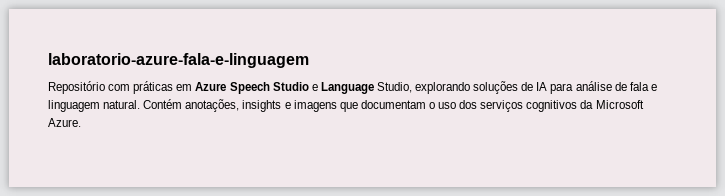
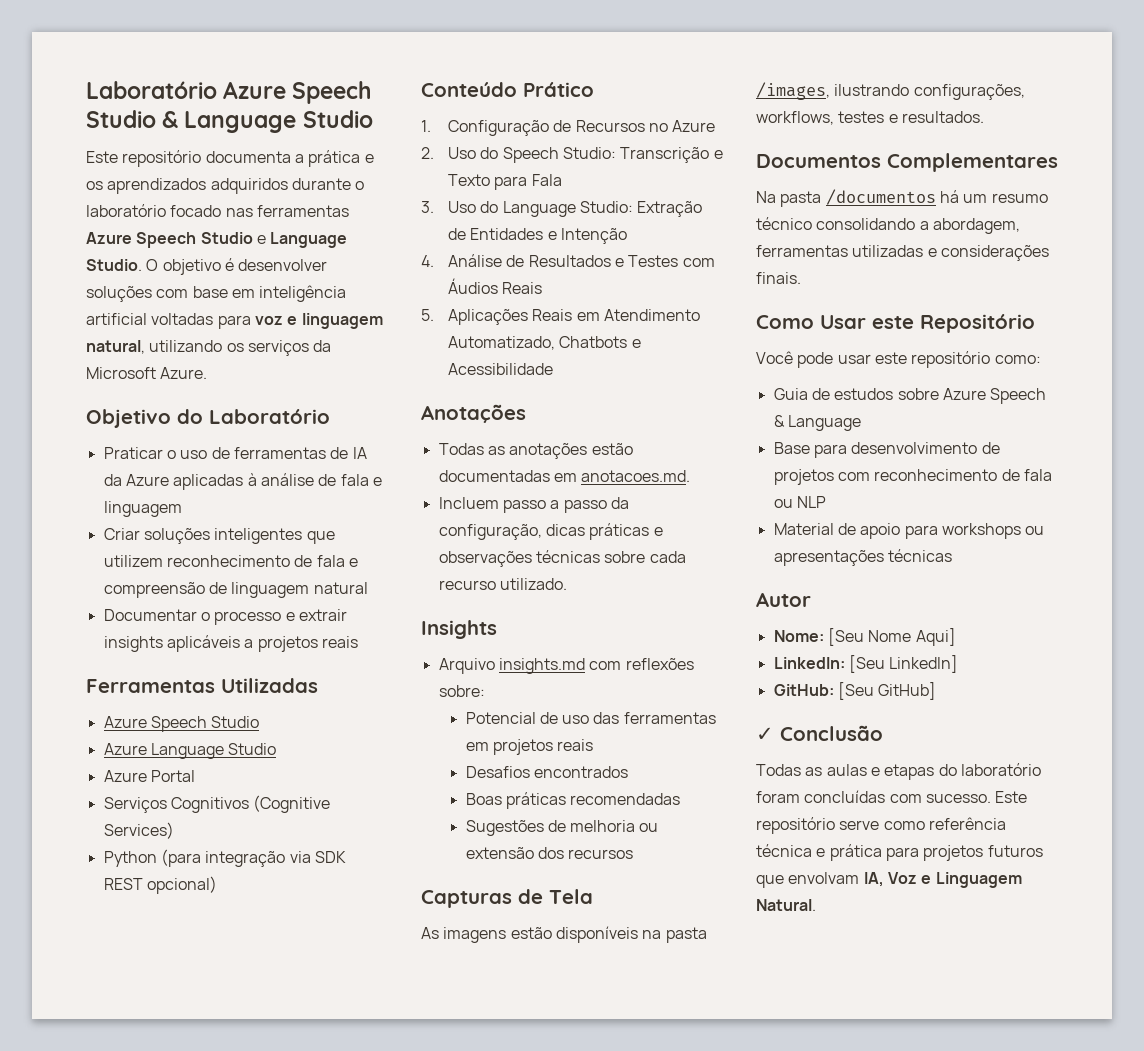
[48,53,309,68] [48,81,193,94] laboratorio-azure-fala-e-linguagem // Repositório com práticas em -> [86,81,372,104] [86,110,373,133] [86,150,374,167] [86,178,365,194] [86,204,349,217] Laboratório Azure Speech Studio & Language Studio // Este repositório documenta a prática e os aprendizados adquiridos durante o laboratório focado nas ferramentas
[376,81,574,94] Studio, explorando soluções de IA para -> [86,258,328,275] [86,285,347,302] [86,313,383,329] [86,340,332,356] [86,367,208,379] [86,409,330,428] [103,447,367,459] [103,473,257,490] Studio. O objetivo é desenvolver soluções com base em inteligência artificial voltadas para voz e linguagem natural, utilizando os serviços da Microsoft Azure. // Objetivo do Laboratório // Praticar o uso de ferramentas de IA da Azure aplicadas à
[103,99,644,112] [48,118,81,127] natural. Contém anotações, insights e imagens que documentam o uso dos serviços cognitivos da Microsoft Azure. -> [103,528,335,544] [103,555,358,567] [103,582,368,598] [103,609,347,625] [103,635,358,652] [86,678,318,693] [103,716,260,732] [103,743,277,759] [103,770,195,782] [103,795,331,813] [103,822,174,839] [103,849,346,867] [103,876,217,894] [421,82,594,97] [421,120,716,136] [421,147,723,163] [447,174,562,190] [421,201,703,217] [447,228,627,244] [421,254,715,267] [447,278,543,294] [421,309,700,325] [447,336,641,350] [447,363,553,375] [421,404,526,423] [438,443,633,459] [438,470,691,482] [438,497,629,513] [438,523,663,540] [438,550,686,567] [438,578,567,590] [421,620,497,639] [438,658,694,674] [438,685,485,697] [465,712,716,724] [465,739,594,755] [465,766,628,778] [465,792,681,809] [465,820,659,836] [465,847,634,859] [421,889,593,908] [421,926,707,943] [756,82,1025,100] [756,111,984,125] [756,153,1058,172] [756,189,1048,207] [756,217,1020,234] [756,245,1049,261] [756,272,801,284] [756,314,1035,333] [756,351,1041,368] [773,388,1047,404] [773,415,861,431] [773,442,1000,458] [773,469,1052,485] [773,496,826,508] [773,523,1045,539] [773,549,952,566] [756,592,811,607] [773,628,956,646] [773,655,959,673] [773,682,937,700] [756,725,883,741] [756,763,1041,780] [756,790,1028,803] [756,817,1006,834] [756,844,1043,861] [756,872,1022,888] [756,899,816,911] // Criar soluções inteligentes que utilizem reconhecimento de fala e compreensão de linguagem natural // Documentar o processo e extrair insights aplicáveis a projetos reais // Ferramentas Utilizadas // Azure Speech Studio // Azure Language Studio // Azure Portal // Serviços Cognitivos (Cognitive Services) // Python (para integração via SDK REST opcional) // Conteúdo Prático // 1. Configuração de Recursos no Azure // 2. Uso do Speech Studio: Transcrição e Texto para Fala // 3. Uso do Language Studio: Extração de Entidades e Intenção // 4. Análise de Resultados e Testes com Áudios Reais // 5. Aplicações Reais em Atendimento Automatizado, Chatbots e Acessibilidade // Anotações // Todas as anotações estão documentadas em anotacoes.md. // Incluem passo a passo da configuração, dicas práticas e observações técnicas sobre cada recurso utilizado. // Insights // Arquivo insights.md com reflexões sobre: // Potencial de uso das ferramentas em projetos reais // Desafios encontrados // Boas práticas recomendadas // Sugestões de melhoria ou extensão dos recursos // Capturas de Tela // As imagens estão disponíveis na pasta /images, ilustrando configurações, workflows, testes e resultados. // Documentos Complementares // Na pasta /documentos há um resumo técnico consolidando a abordagem, ferramentas utilizadas e considerações finais. // Como Usar este Repositório // Você pode usar este repositório como: // Guia de estudos sobre Azure Speech & Language // Base para desenvolvimento de projetos com reconhecimento de fala ou NLP // Material de apoio para workshops ou apresentações técnicas // Autor // Nome: [Seu Nome Aqui] // LinkedIn: [Seu LinkedIn] // GitHub: [Seu GitHub] // ✓ Conclusão // Todas as aulas e etapas do laboratório foram concluídas com sucesso. Este repositório serve como referência técnica e prática para projetos futuros que envolvam IA, Voz e Linguagem Natural.

